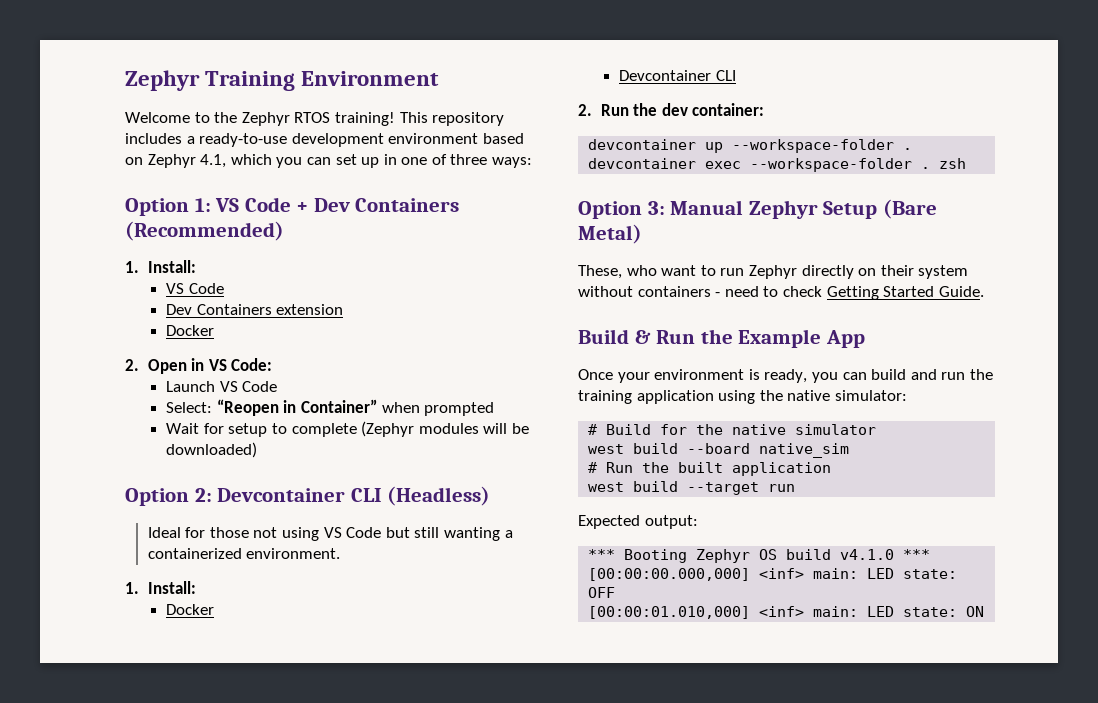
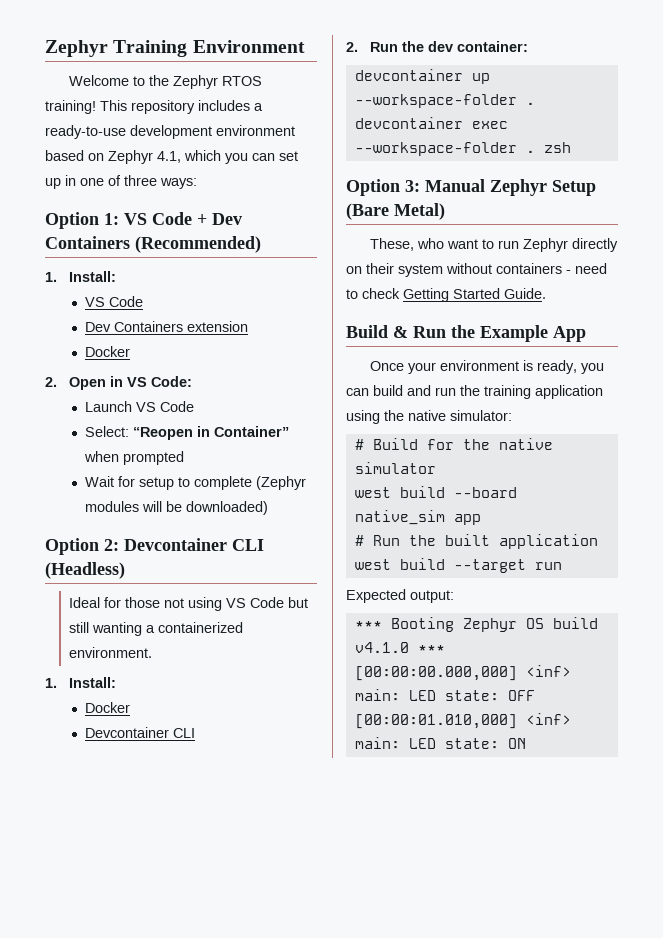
(850, 450) none -> [453,514,481,525] app

